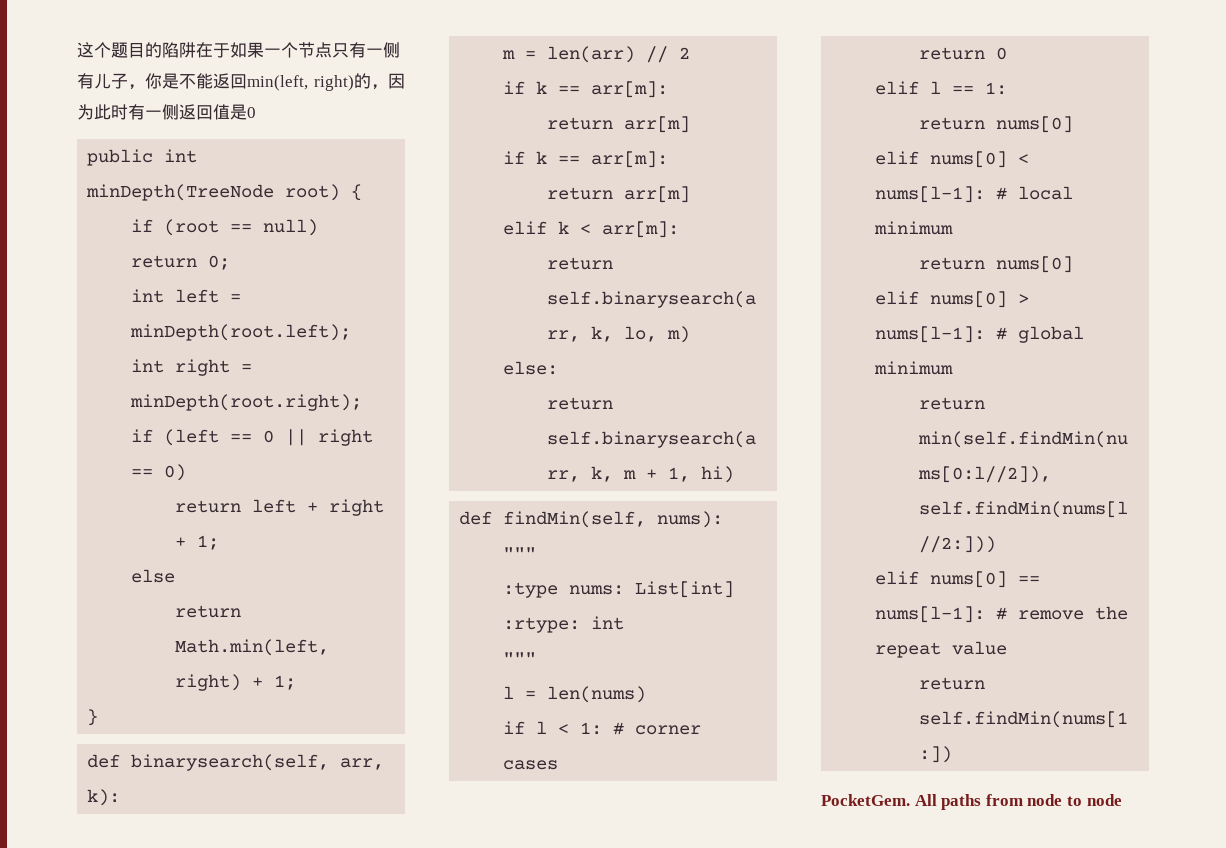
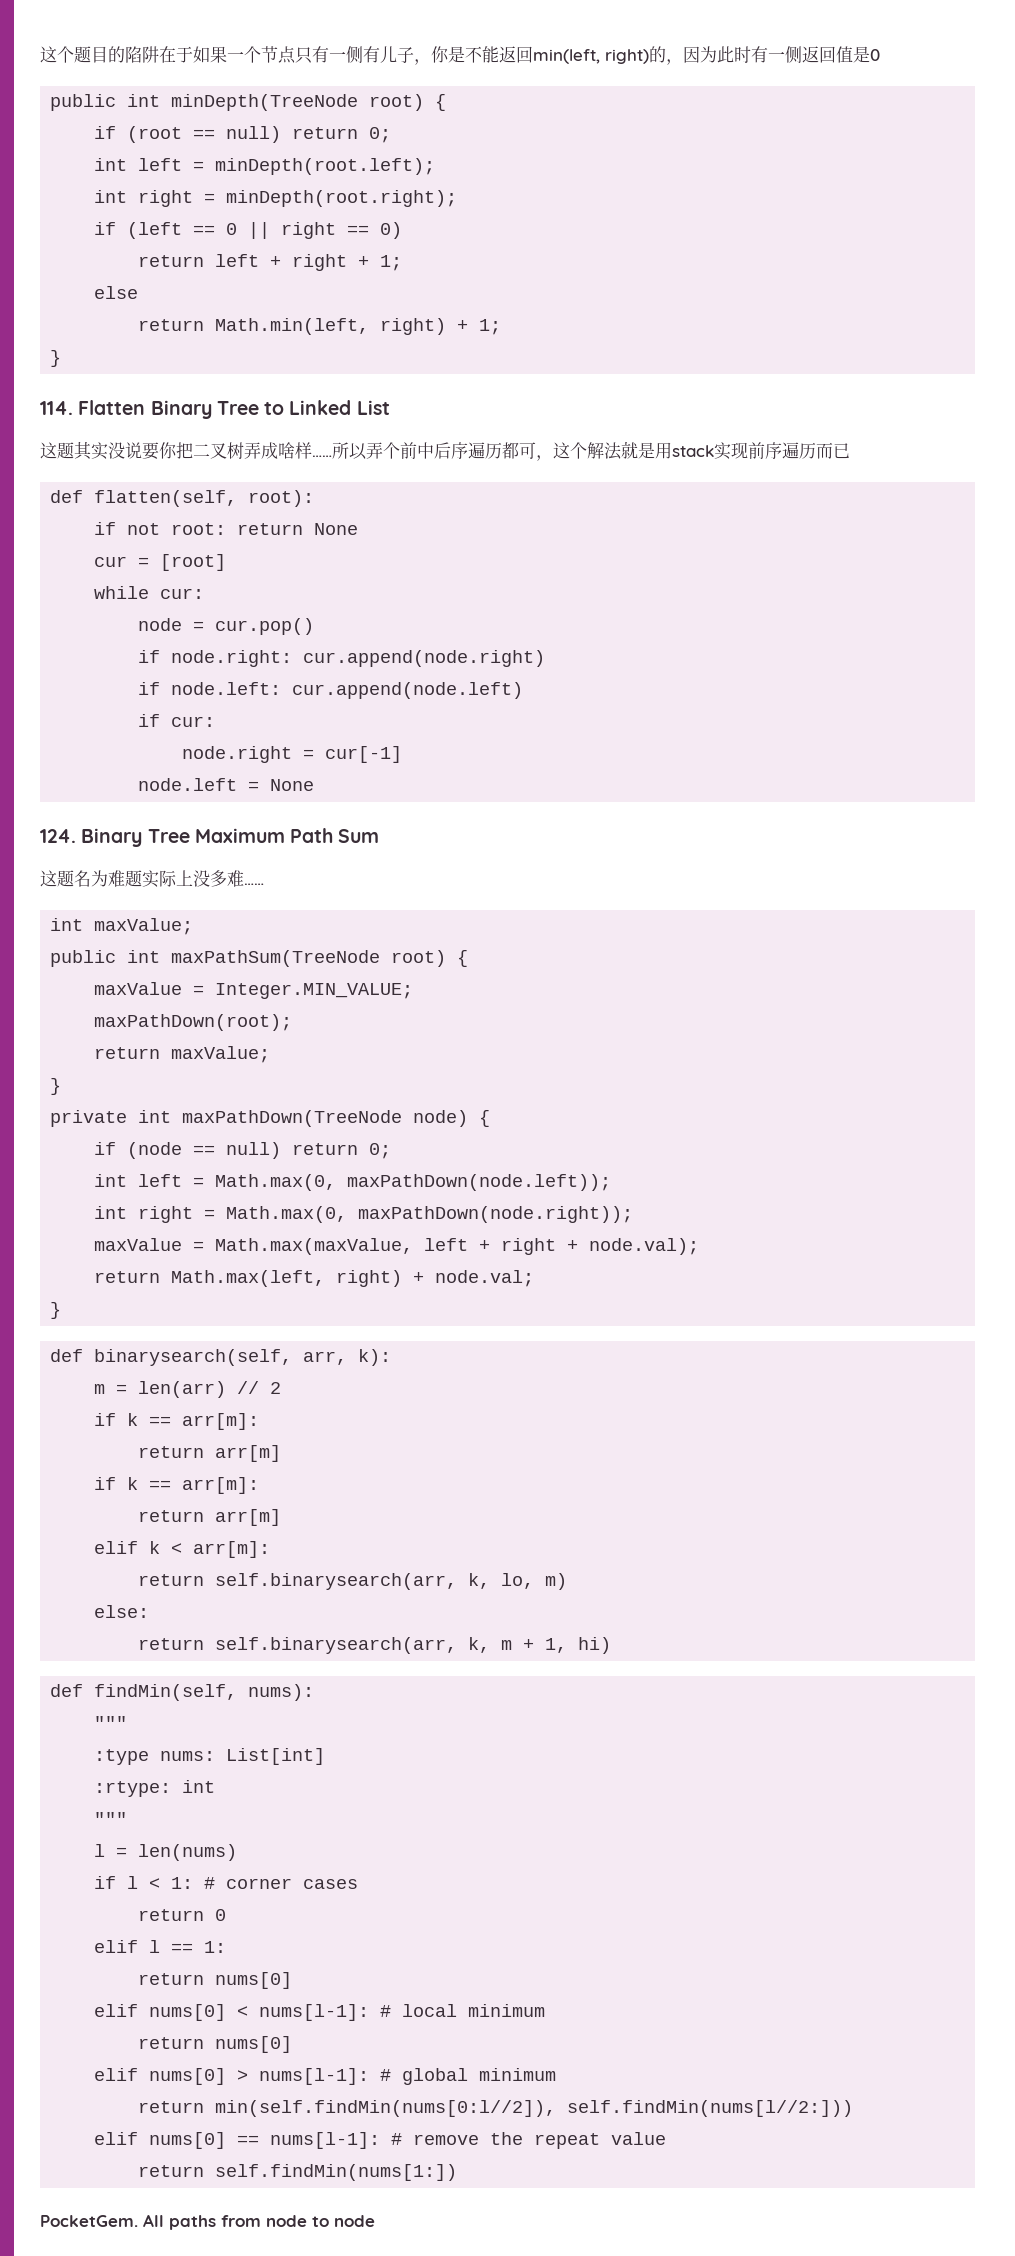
(99, 717) none -> [40,400,390,419] [40,441,850,461] [50,490,315,507] [94,522,359,535] [94,554,227,571] [94,586,205,599] [138,618,315,635] [138,650,546,667] [138,682,524,699] [138,714,216,727] [182,746,403,763] [138,778,315,791] [40,828,380,847] [40,870,264,888] [50,918,194,935] [50,950,469,967] [94,982,414,999] [94,1014,293,1031] [94,1046,271,1063] [50,1078,62,1095] [50,1110,491,1127] [94,1142,392,1159] [94,1174,612,1191] [94,1206,634,1223] [94,1238,700,1255] [94,1270,535,1287] [50,1302,62,1319] // 114. Flatten Binary Tree to Linked List // 这题其实没说要你把二叉树弄成啥样……所以弄个前中后序遍历都可，这个解法就是用stack实现前序遍历而已 // def flatten(self, root): // if not root: return None // cur = [root] // while cur: // node = cur.pop() // if node.right: cur.append(node.right) // if node.left: cur.append(node.left) // if cur: // node.right = cur[-1] // node.left = None // 124. Binary Tree Maximum Path Sum // 这题名为难题实际上没多难…… // int maxValue; // public int maxPathSum(TreeNode root) { // maxValue = Integer.MIN_VALUE; // maxPathDown(root); // return maxValue; // } // private int maxPathDown(TreeNode node) { // if (node == null) return 0; // int left = Math.max(0, maxPathDown(node.left)); // int right = Math.max(0, maxPathDown(node.right)); // maxValue = Math.max(maxValue, left + right + node.val); // return Math.max(left, right) + node.val; // }

